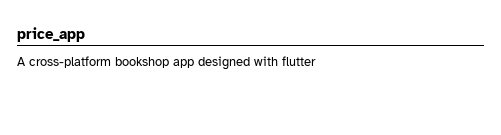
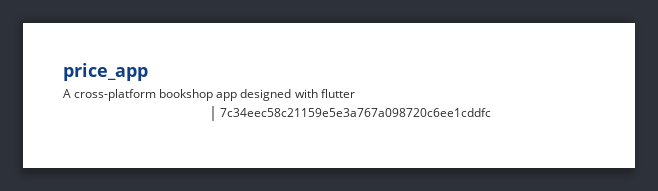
(316, 61) none -> [220,108,492,117] // 7c34eec58c21159e5e3a767a098720c6ee1cddfc

